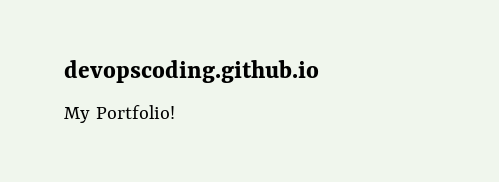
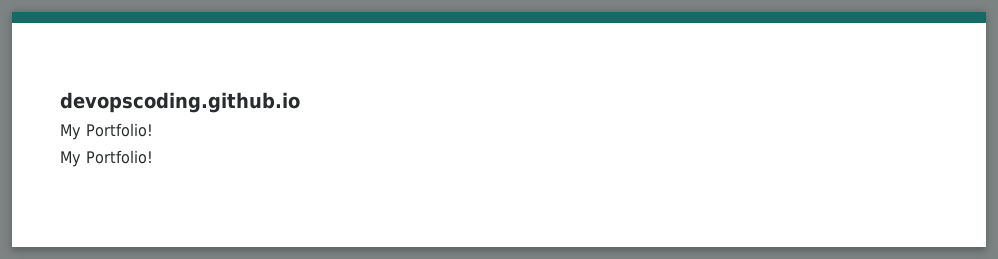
(175, 112) none -> [60,150,153,167] // My Portfolio!

